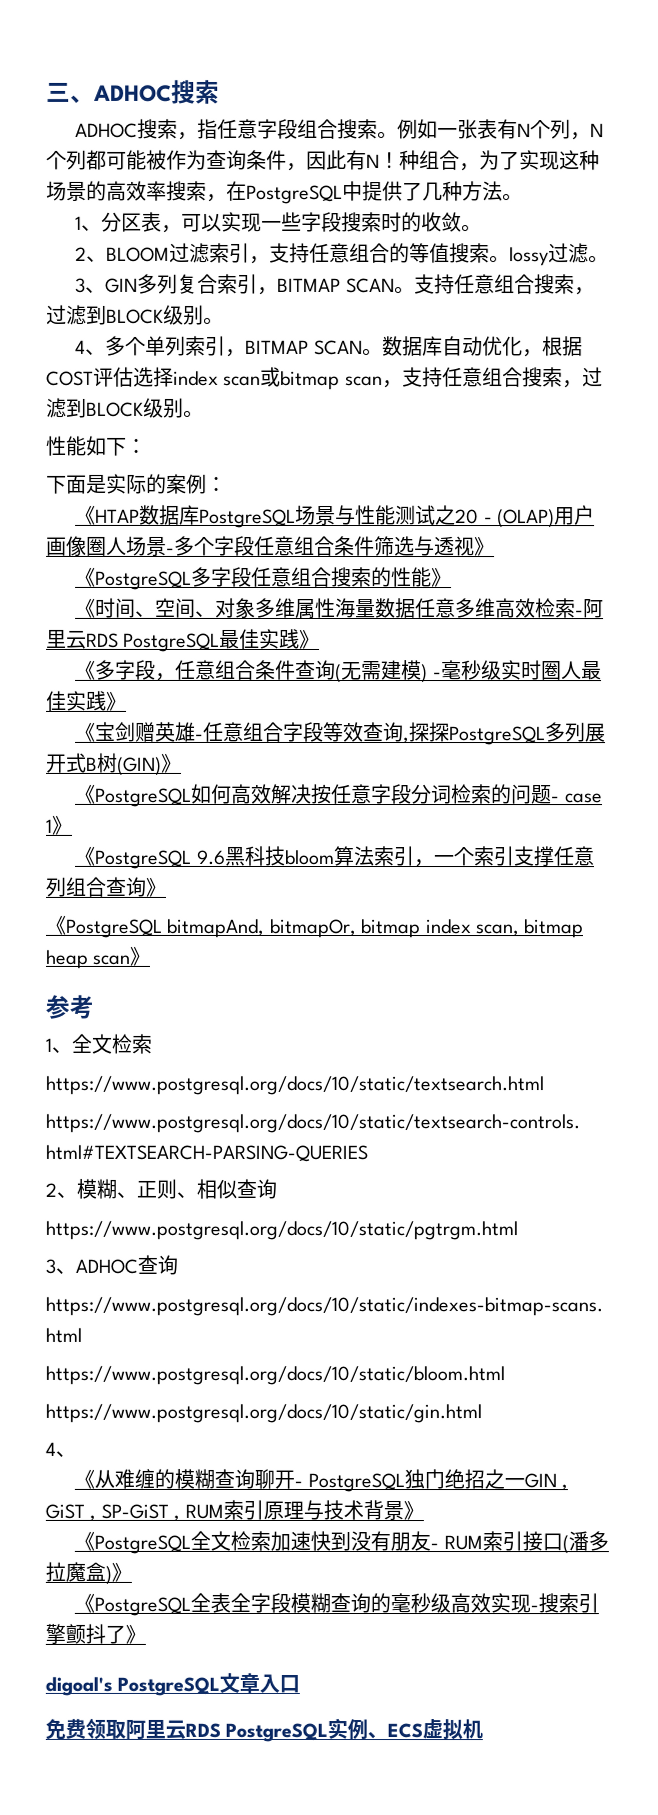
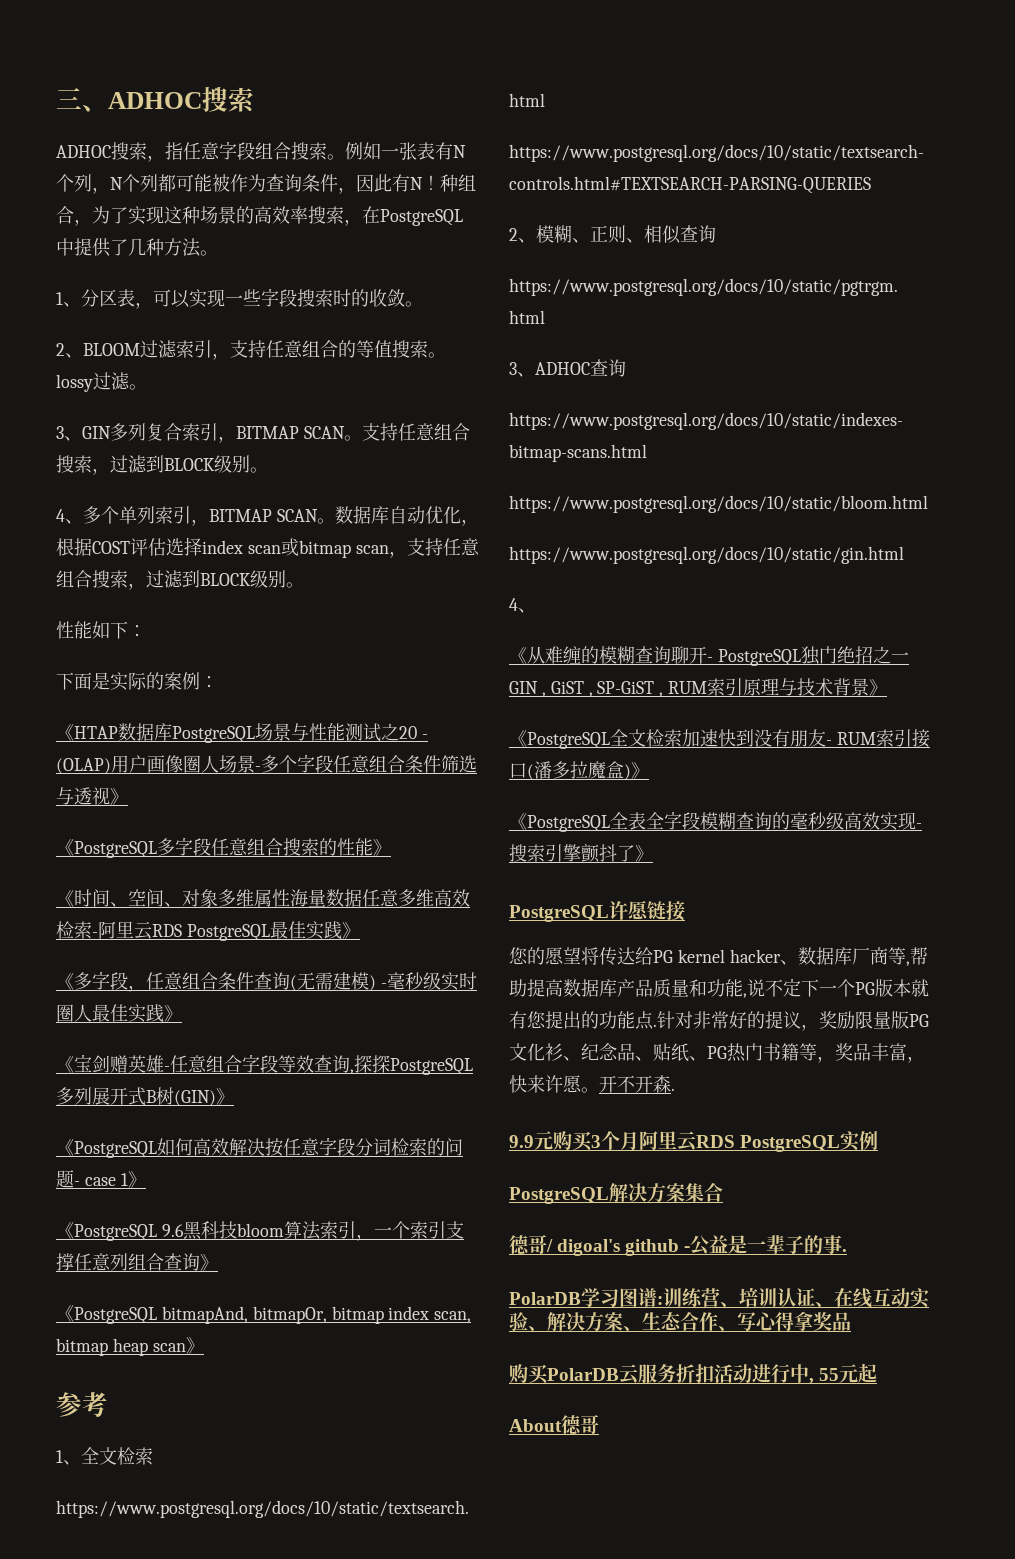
[45,1672,301,1696] [45,1718,126,1740] digoal's PostgreSQL文章入口 // 免费领取 -> [509,900,685,922] [509,947,928,966] [509,978,929,998] [509,1011,929,1031] [509,1043,925,1063] [509,1075,675,1093] [509,1131,639,1151] PostgreSQL许愿链接 // 您的愿望将传达给PG kernel hacker、数据库厂商等,帮助提高数据库产品质量和功能,说不定下一个PG版本就有您提出的功能点.针对非常好的提议，奖励限量版PG文化衫、纪念品、贴纸、PG热门书籍等，奖品丰富，快来许愿。开不开森. // 9.9元购买3个月
[367,1719,484,1741] 、ECS虚拟机 -> [509,1183,723,1204] [509,1235,848,1256] [509,1287,930,1308] [509,1311,851,1332] [509,1363,878,1385] [509,1415,599,1434] // PostgreSQL解决方案集合 // 德哥/ digoal's github -公益是一辈子的事. // PolarDB学习图谱:训练营、培训认证、在线互动实验、解决方案、生态合作、写心得拿奖品 // 购买PolarDB云服务折扣活动进行中, 55元起 // About德哥

